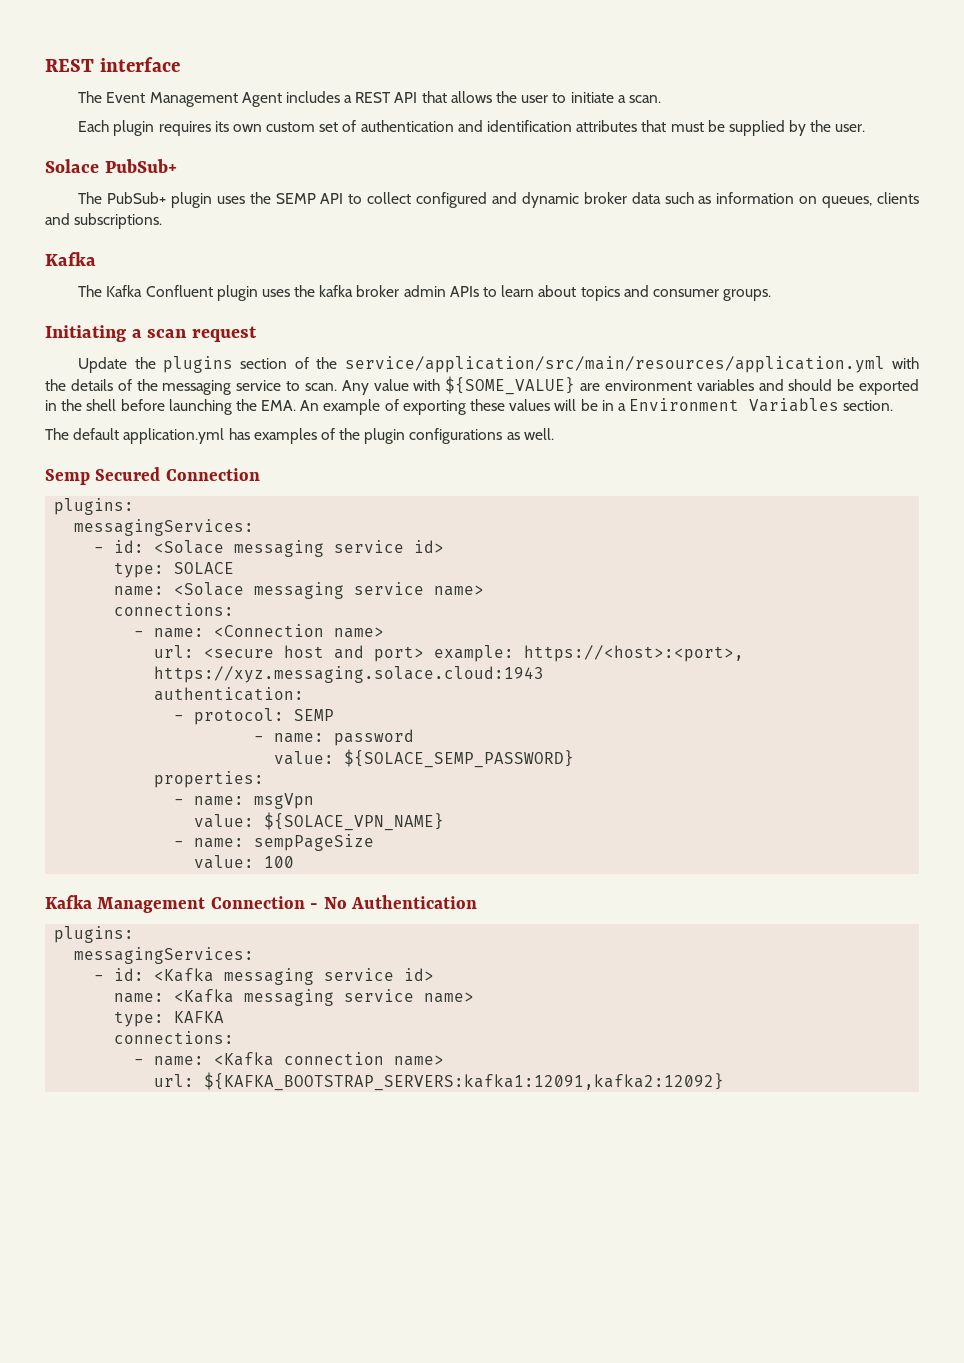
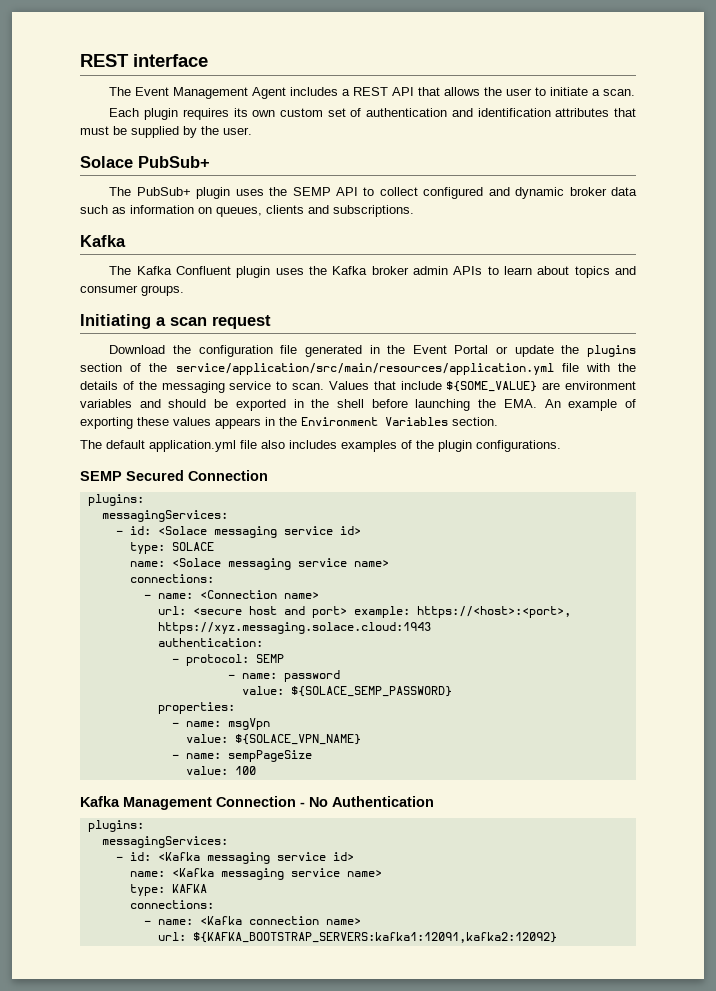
[319,285,354,297] kafka -> [332,266,368,275] Kafka
[78,357,128,373] Update -> [109,345,554,357] Download the configuration file generated in the Event Portal or update
(885, 364) none -> [561,363,579,372] file
[341,379,441,395] Any value with -> [328,381,442,390] Values that include
[554,399,626,411] will be in a -> [215,417,297,429] appears in the
[228,428,250,440] has -> [240,440,337,449] file also includes
[409,428,554,444] [45,469,90,485] configurations as well. // Semp -> [476,440,561,452] [80,471,122,481] configurations. // SEMP

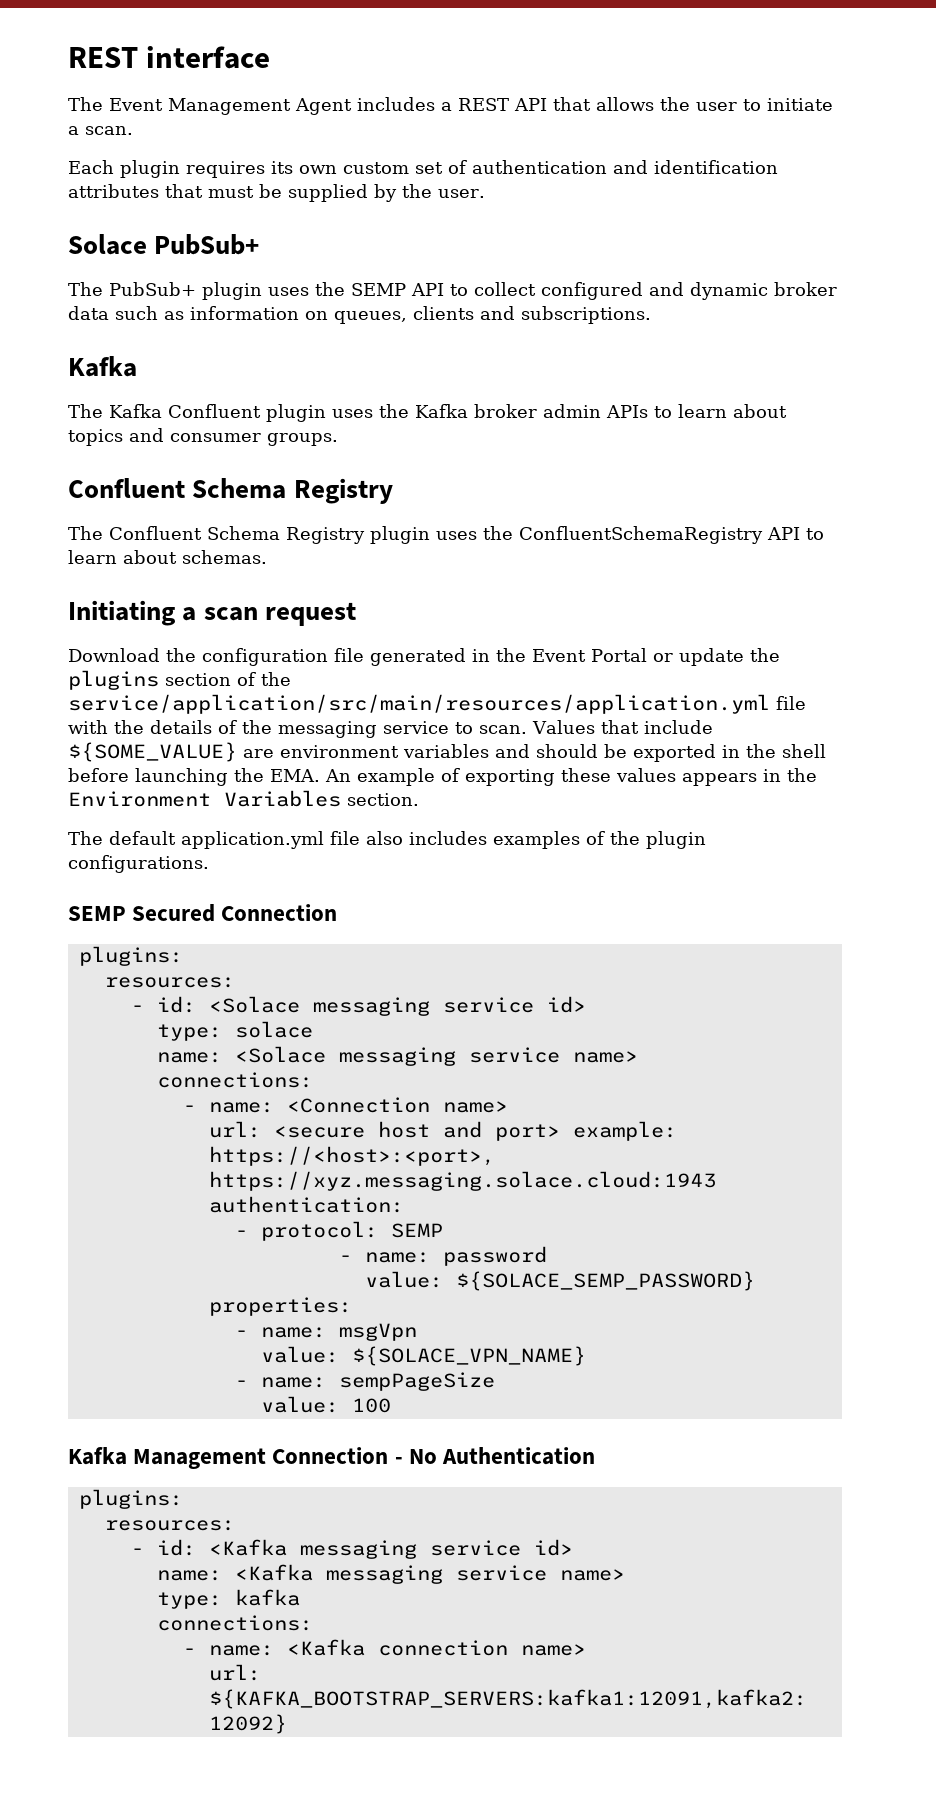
(184, 290) none -> [68,478,393,504] [68,526,824,544] [68,550,267,564] // Confluent Schema Registry // The Confluent Schema Registry plugin uses the ConfluentSchemaRegistry API to learn about schemas.
[101,510,228,522] messagingServices: -> [104,977,235,988] resources:
[171,542,214,551] SOLACE -> [234,1021,313,1038] solace
[101,836,228,848] messagingServices: -> [104,1520,235,1531] resources:
[171,884,207,893] KAFKA -> [234,1589,300,1606] kafka

